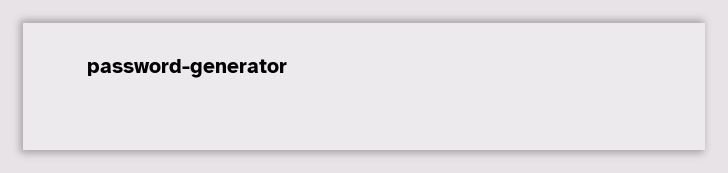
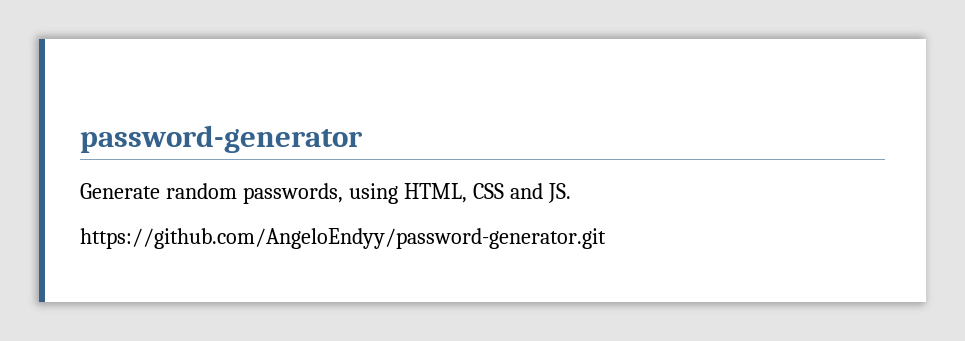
(287, 68) none -> [80,183,571,204] [80,228,606,249] // Generate random passwords, using HTML, CSS and JS. // https://github.com/AngeloEndyy/password-generator.git

